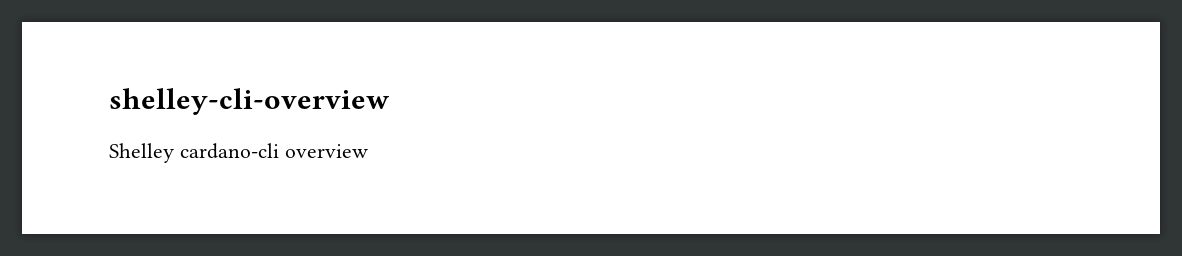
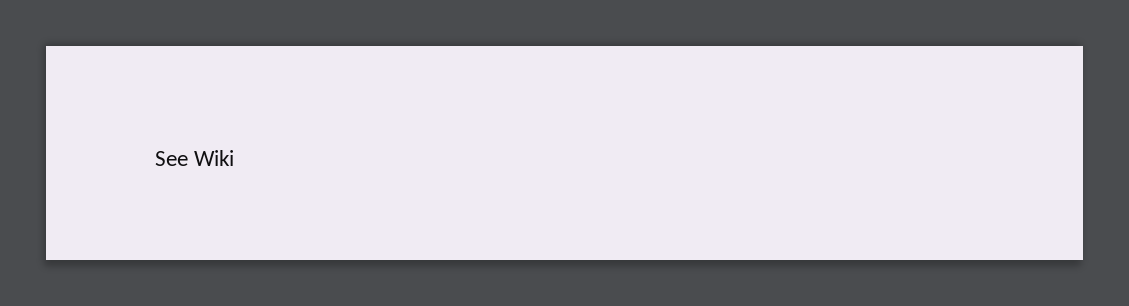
[109,88,390,115] [109,143,368,163] shelley-cli-overview // Shelley cardano-cli overview -> [155,150,235,166] See Wiki

